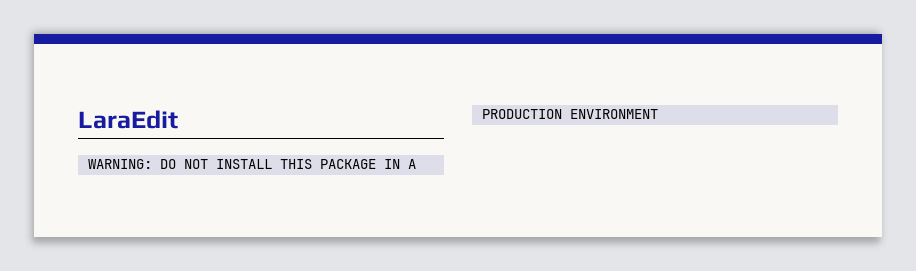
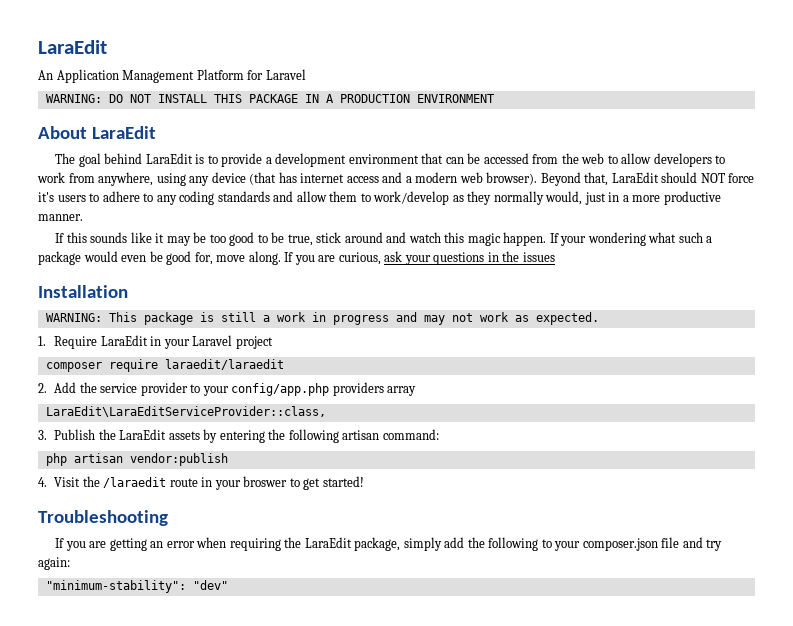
[78,110,178,129] LaraEdit -> [38,40,107,54] [38,69,306,83] LaraEdit // An Application Management Platform for Laravel
(658, 114) none -> [38,126,156,139] [55,153,726,167] [37,172,755,186] [38,191,721,205] [38,214,83,221] [55,232,713,246] [38,251,555,265] [38,285,128,298] [45,312,599,325] [38,335,273,349] [45,359,284,372] [38,382,417,396] [45,406,326,417] [38,429,439,443] [45,453,228,466] [38,476,364,490] [38,510,168,526] [55,537,723,551] [38,557,70,570] [45,580,228,593] // About LaraEdit // The goal behind LaraEdit is to provide a development environment that can be accessed from the web to allow developers to work from anywhere, using any device (that has internet access and a modern web browser). Beyond that, LaraEdit should NOT force it's users to adhere to any coding standards and allow them to work/develop as they normally would, just in a more productive manner. // If this sounds like it may be too good to be true, stick around and watch this magic happen. If your wondering what such a package would even be good for, move along. If you are curious, ask your questions in the issues // Installation // WARNING: This package is still a work in progress and may not work as expected. // 1. Require LaraEdit in your Laravel project // composer require laraedit/laraedit // 2. Add the service provider to your config/app.php providers array // LaraEdit\LaraEditServiceProvider::class, // 3. Publish the LaraEdit assets by entering the following artisan command: // php artisan vendor:publish // 4. Visit the /laraedit route in your broswer to get started! // Troubleshooting // If you are getting an error when requiring the LaraEdit package, simply add the following to your composer.json file and try again: // "minimum-stability": "dev"

